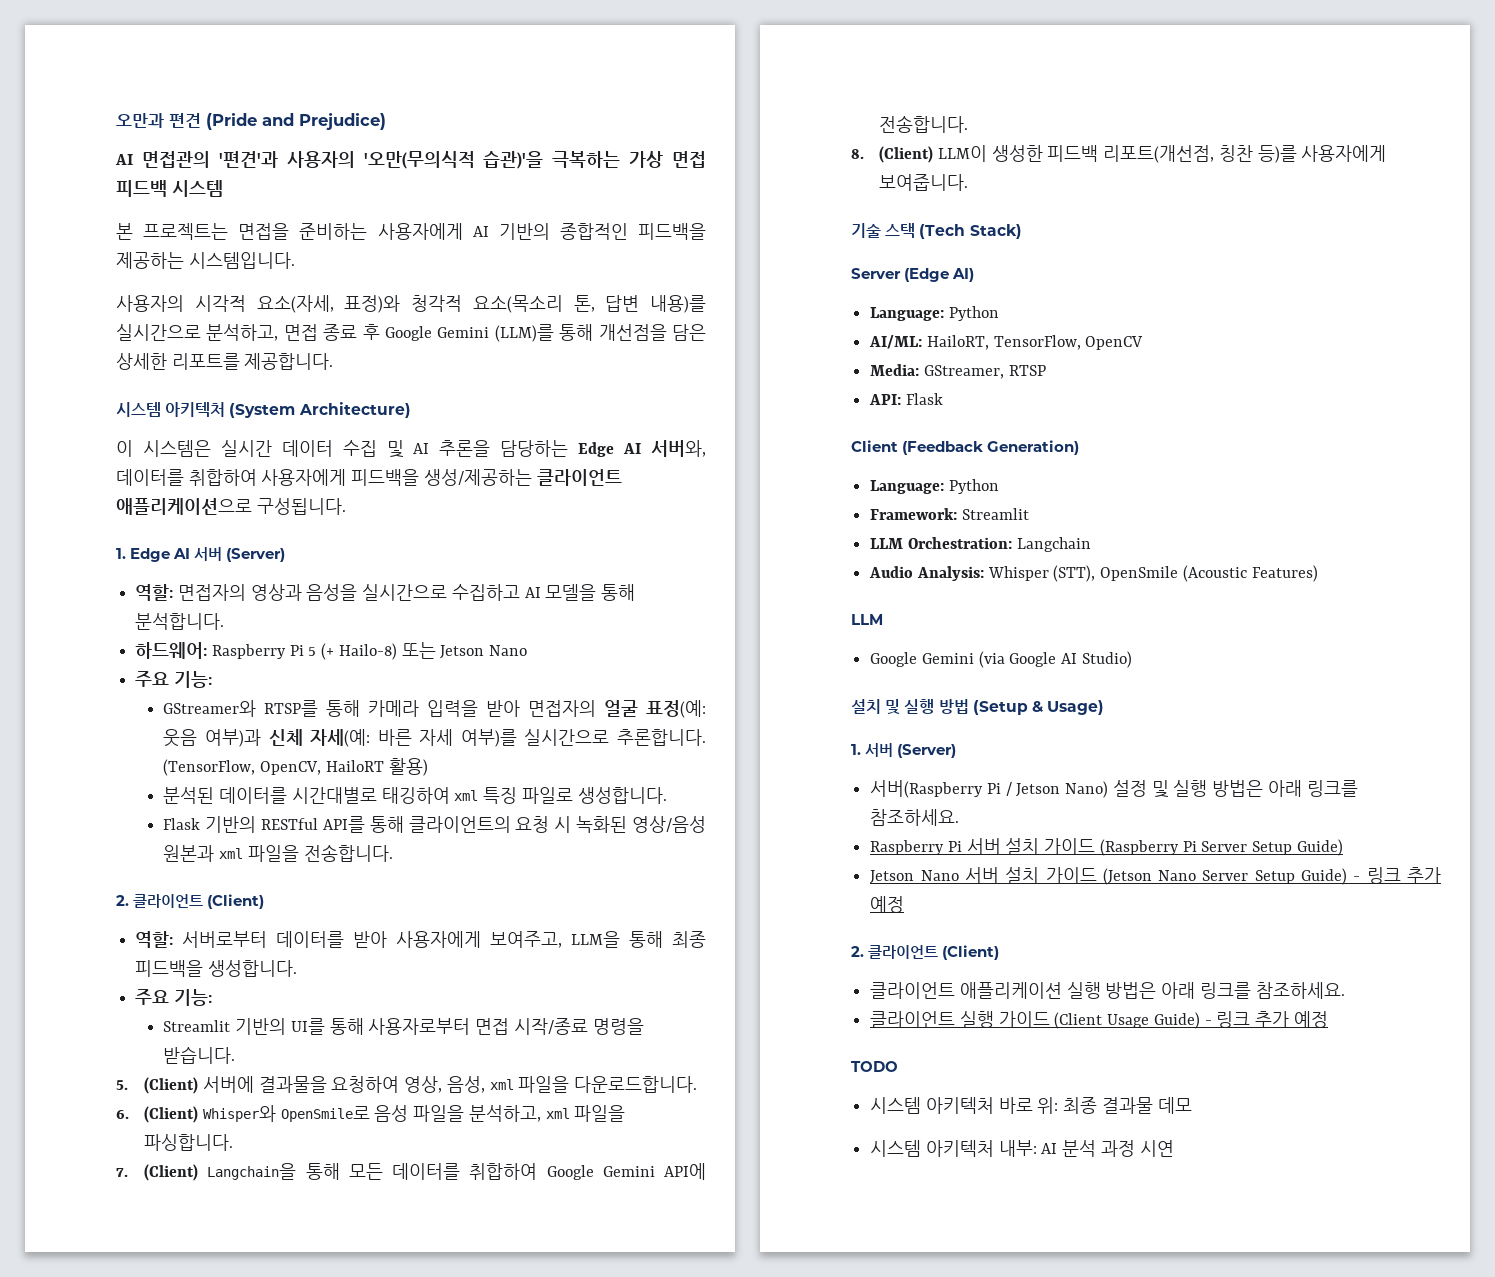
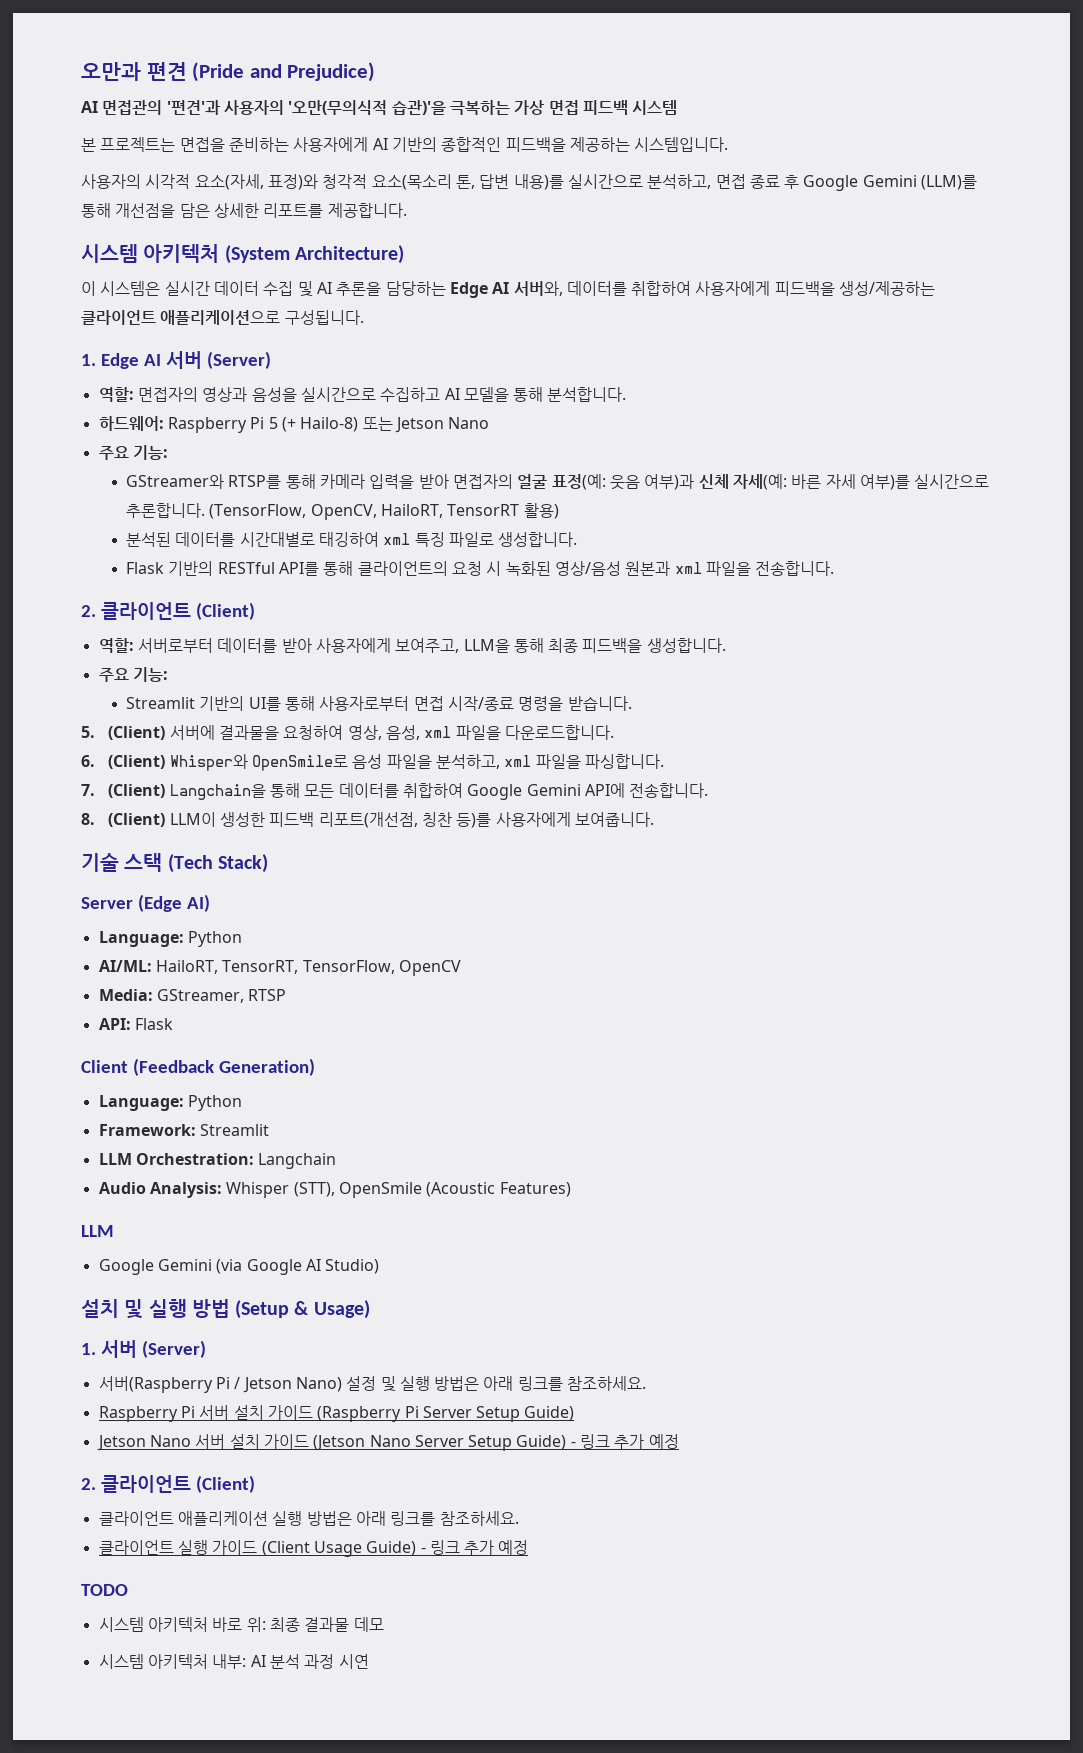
[325,760,384,772] HailoRT -> [380,504,520,518] HailoRT, TensorRT
(989, 342) none -> [222,960,299,974] TensorRT,

